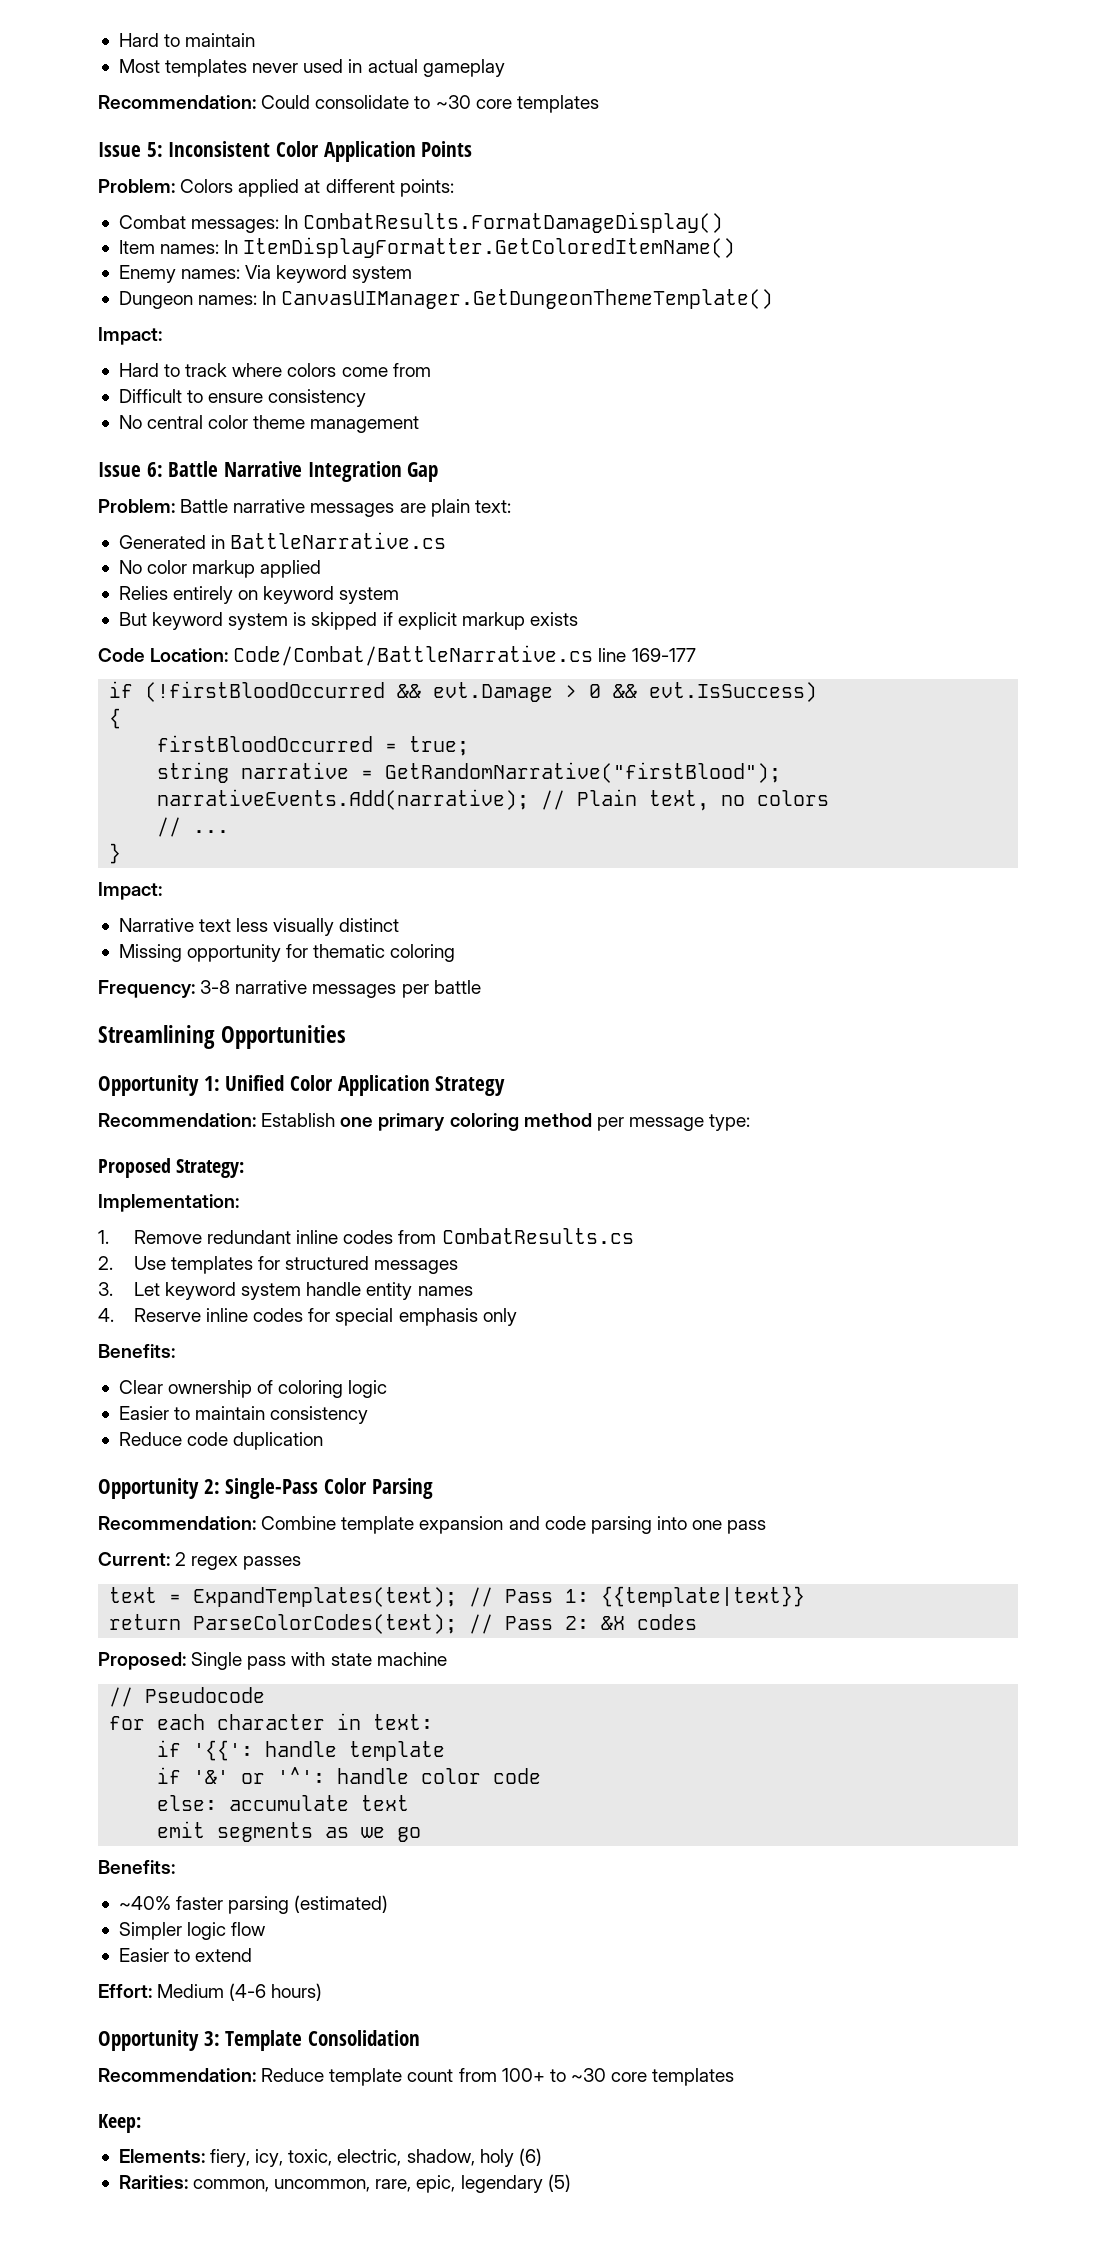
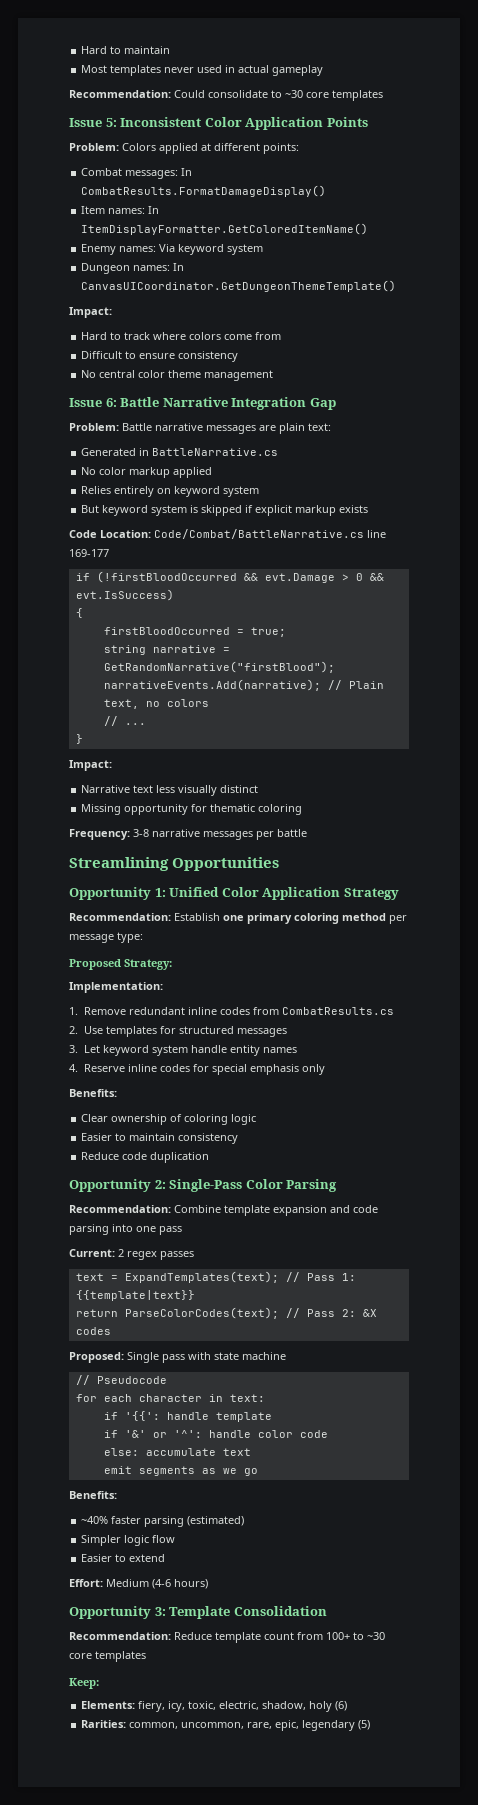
[281,289,774,309] CanvasUIManager.GetDungeonThemeTemplate() -> [81,280,397,292] CanvasUICoordinator.GetDungeonThemeTemplate()

